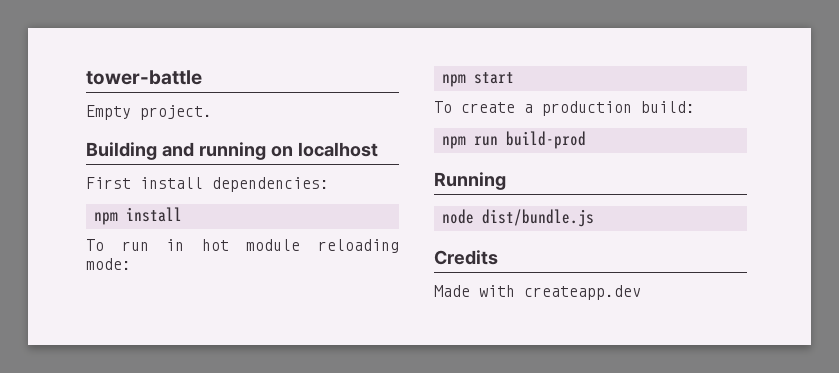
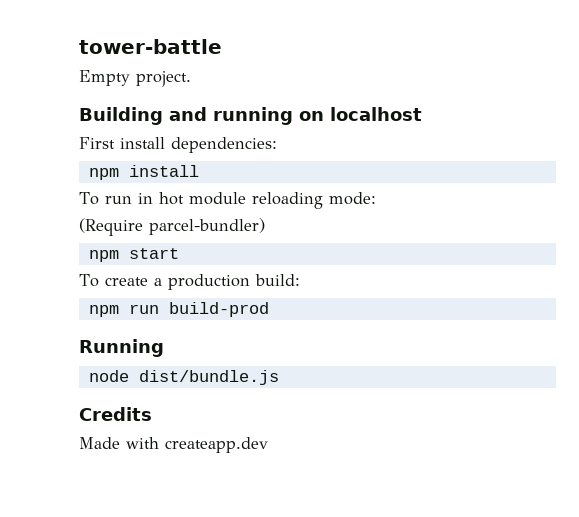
(131, 264) none -> [79,218,265,236] // (Require parcel-bundler)

